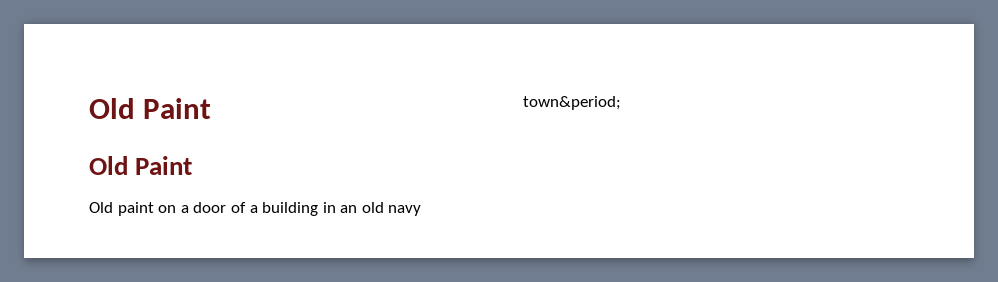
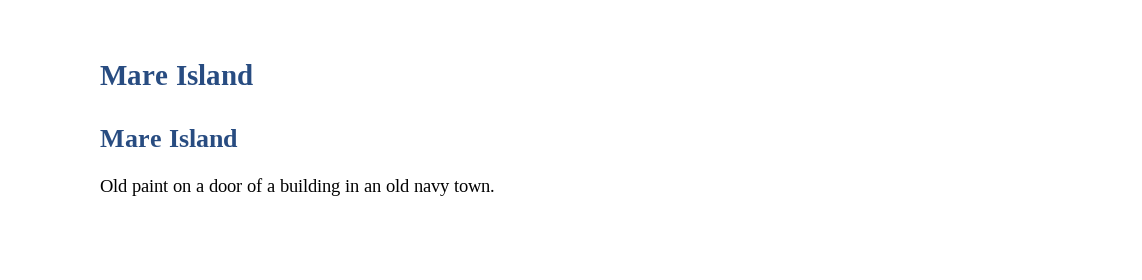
[89,98,212,119] [89,156,193,175] Old Paint // Old Paint -> [100,64,253,85] [100,129,239,147] Mare Island // Mare Island
[523,96,621,110] town&period; -> [454,181,495,192] town.

